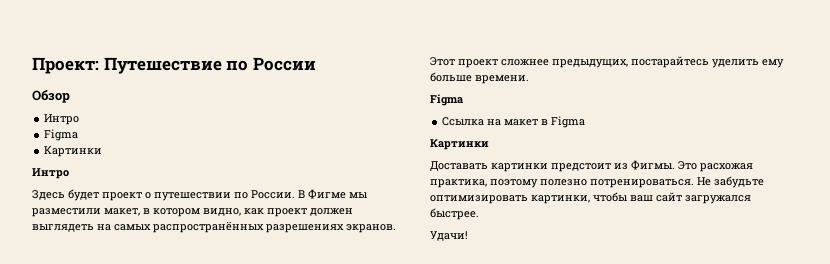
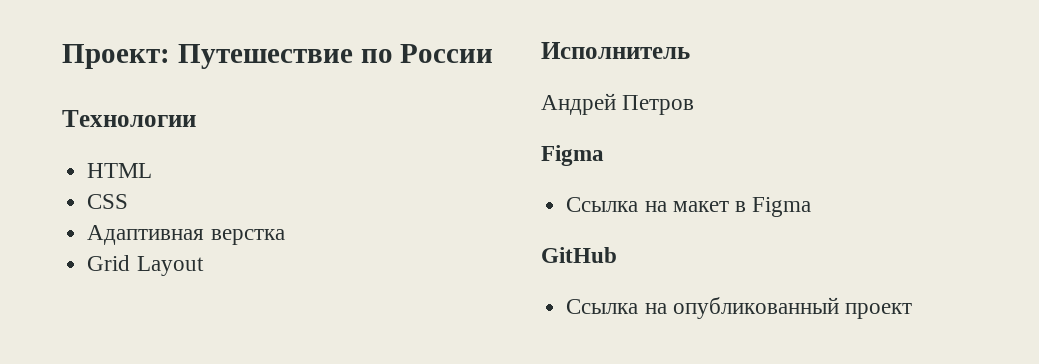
[32,90,70,103] [44,114,80,125] [44,129,79,141] [44,146,103,157] [32,168,69,179] [32,189,367,201] [32,208,353,217] [32,222,396,233] [430,56,784,68] [430,72,529,84] Обзор // Интро // Figma // Картинки // Интро // Здесь будет проект о путешествии по России. В Фигме мы разместили макет, в котором видно, как проект должен выглядеть на самых распространённых разрешениях экранов. Этот проект сложнее предыдущих, постарайтесь уделить ему больше времени. -> [62,110,196,127] [87,163,153,178] [87,194,129,209] [87,225,285,245] [87,255,204,276] [541,42,690,59] [541,93,695,115] Технологии // HTML // CSS // Адаптивная верстка // Grid Layout // Исполнитель // Андрей Петров
[430,139,489,150] [430,160,753,172] [430,176,764,188] [430,192,751,204] [430,208,479,220] [430,231,468,241] Картинки // Доставать картинки предстоит из Фигмы. Это расхожая практика, поэтому полезно потренироваться. Не забудьте оптимизировать картинки, чтобы ваш сайт загружался быстрее. // Удачи! -> [541,247,617,263] [566,297,912,319] GitHub // Ссылка на опубликованный проект

